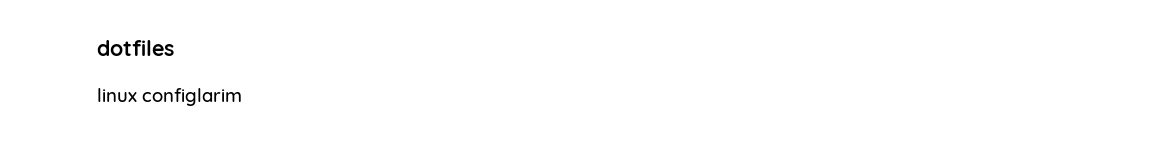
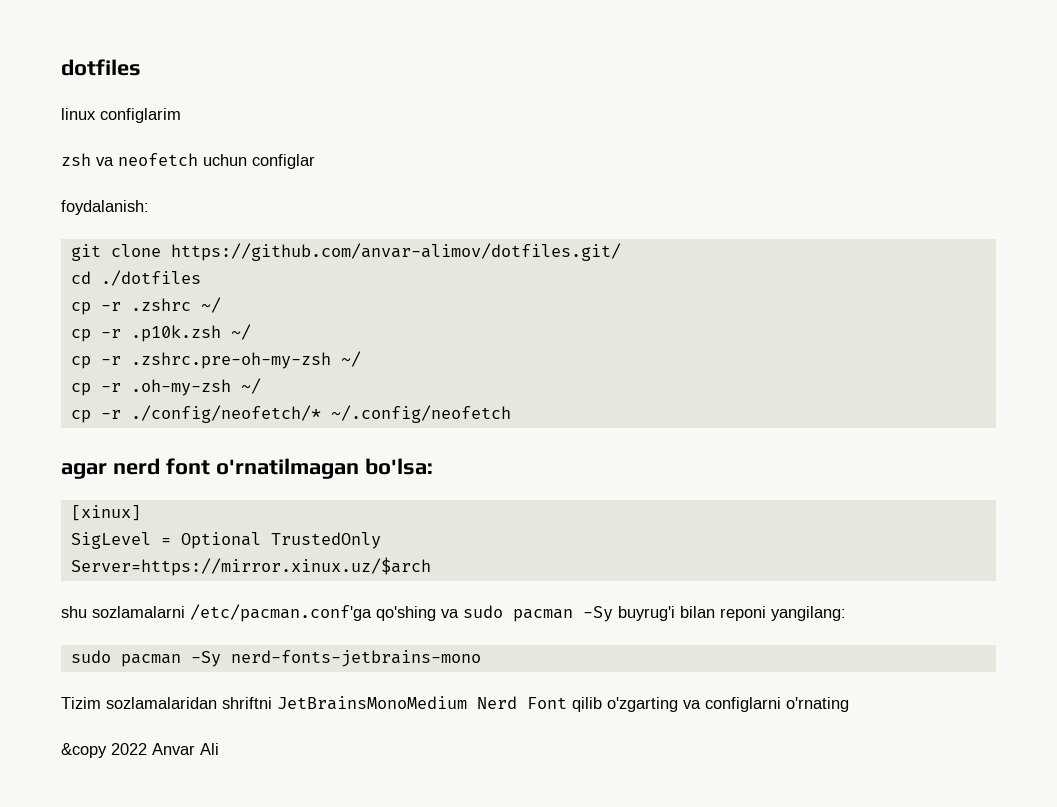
(242, 97) none -> [61,153,315,169] [61,200,149,215] [70,243,621,261] [70,270,201,286] [70,297,221,315] [70,324,251,342] [70,351,361,369] [70,378,261,396] [70,405,511,423] [61,458,433,479] [70,505,141,521] [70,532,381,549] [70,557,431,576] [61,604,846,622] [70,650,481,667] [61,696,849,712] [61,743,219,758] // zsh va neofetch uchun configlar // foydalanish: // git clone https://github.com/anvar-alimov/dotfiles.git/ // cd ./dotfiles // cp -r .zshrc ~/ // cp -r .p10k.zsh ~/ // cp -r .zshrc.pre-oh-my-zsh ~/ // cp -r .oh-my-zsh ~/ // cp -r ./config/neofetch/* ~/.config/neofetch // agar nerd font o'rnatilmagan bo'lsa: // [xinux] // SigLevel = Optional TrustedOnly // Server=https://mirror.xinux.uz/$arch // shu sozlamalarni /etc/pacman.conf'ga qo'shing va sudo pacman -Sy buyrug'i bilan reponi yangilang: // sudo pacman -Sy nerd-fonts-jetbrains-mono // Tizim sozlamalaridan shriftni JetBrainsMonoMedium Nerd Font qilib o'zgarting va configlarni o'rnating // &copy 2022 Anvar Ali

